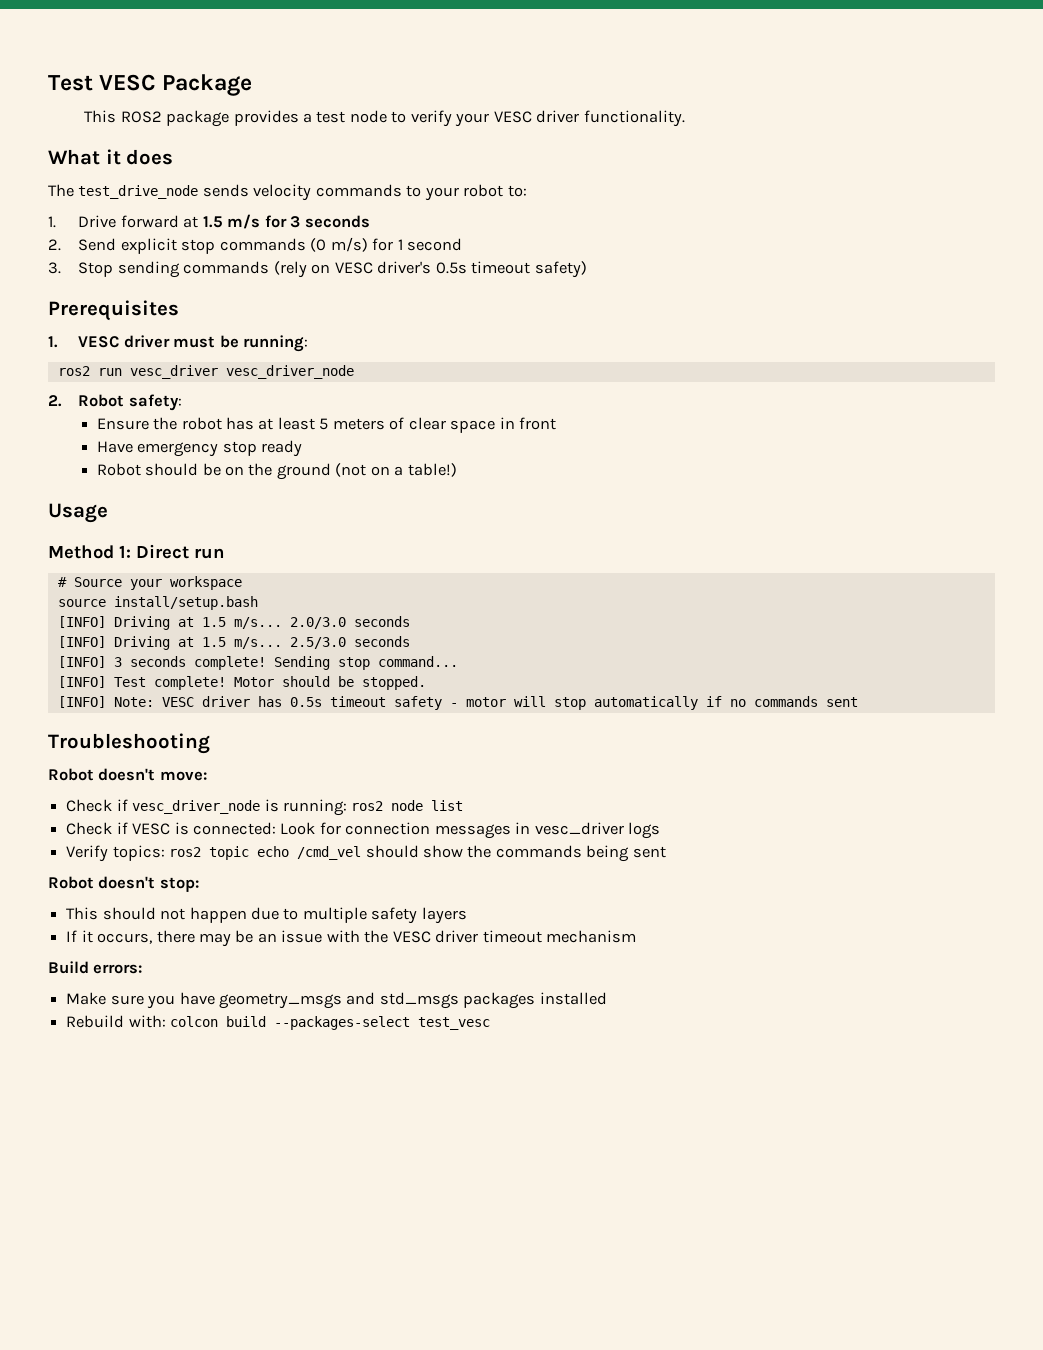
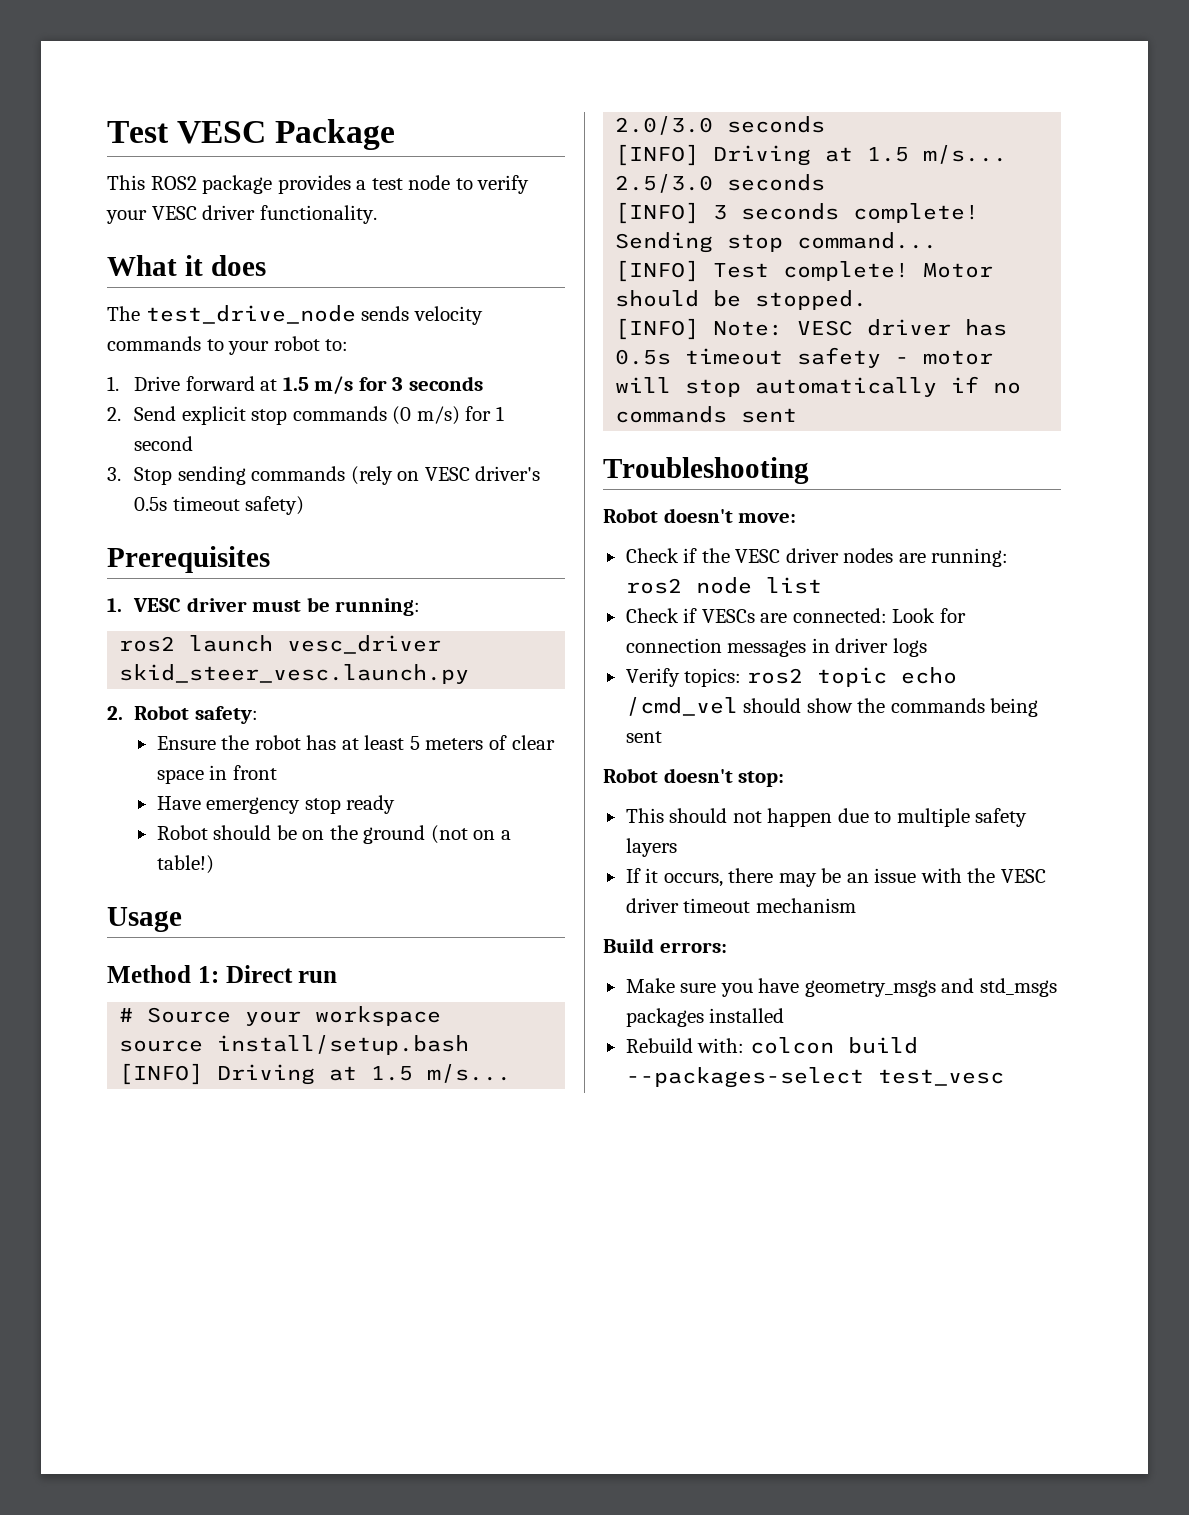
[97,365,354,379] run vesc_driver vesc_driver_node -> [189,635,442,654] [119,664,470,684] launch vesc_driver skid_steer_vesc.launch.py
[132,799,279,814] vesc_driver_node is -> [701,548,926,563] the VESC driver nodes are
[132,822,189,835] VESC is -> [701,609,788,623] VESCs are
[534,822,624,835] vesc_driver -> [835,638,889,653] driver

